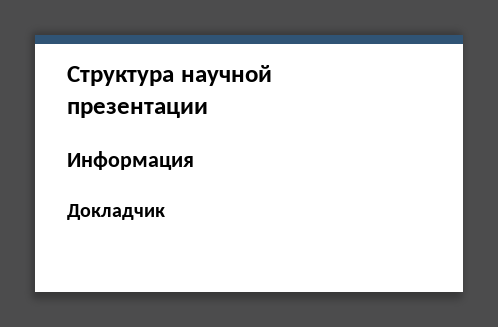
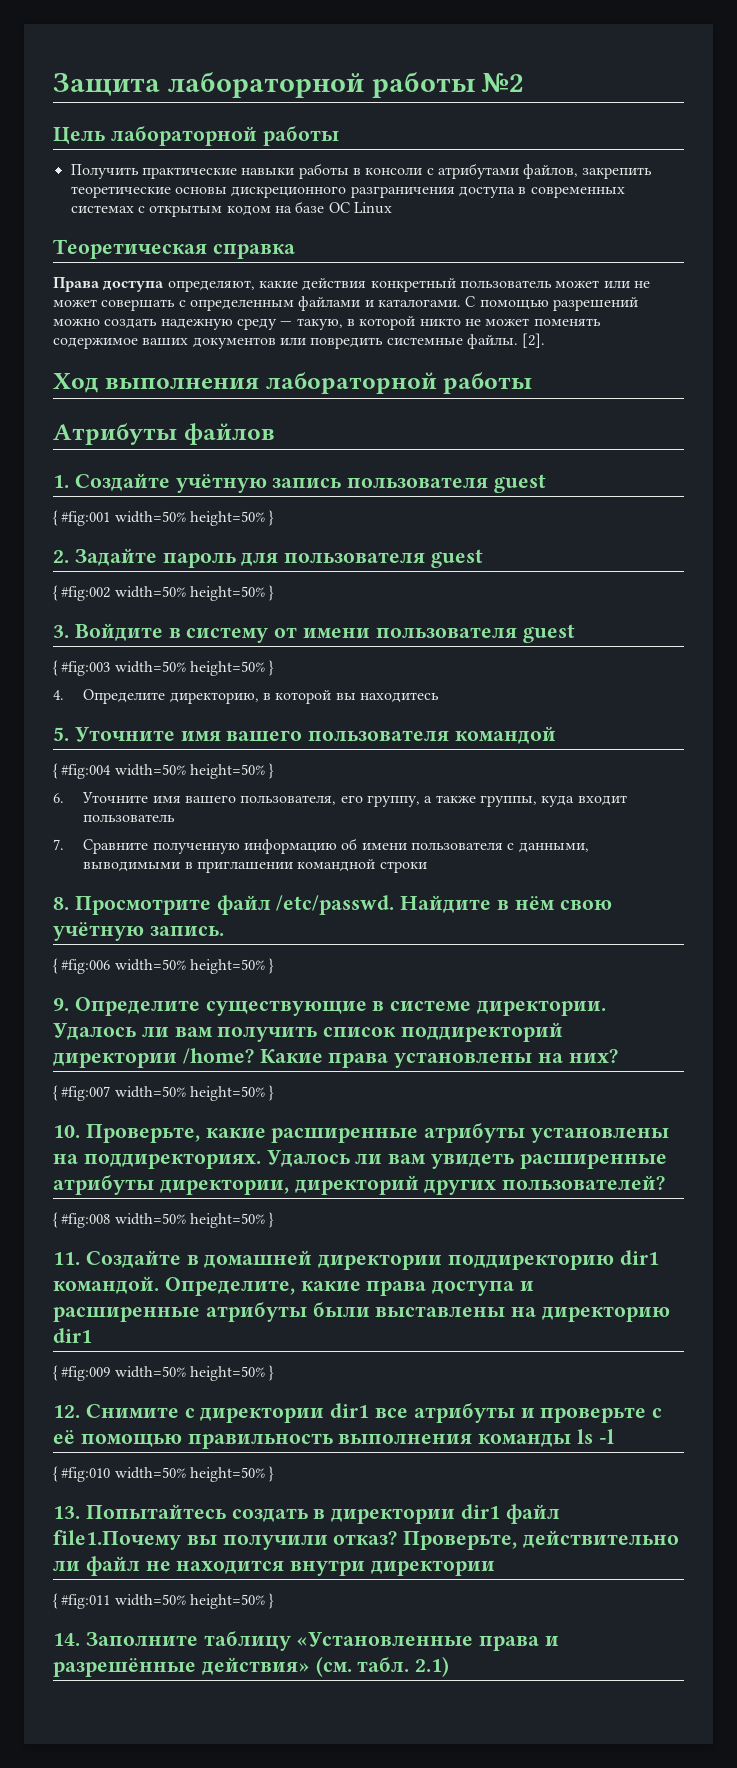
[67,65,272,86] [67,102,208,118] [67,151,194,170] [67,204,165,220] Структура научной презентации // Информация // Докладчик -> [53,72,525,98] [53,126,339,146] [70,163,653,179] [70,186,625,198] [70,201,392,217] [53,239,295,259] [53,277,650,292] [53,296,638,311] [53,316,601,330] [53,333,546,349] [53,372,533,394] [53,423,275,445] [53,473,547,493] [53,510,275,526] [53,548,484,568] [53,585,275,601] [53,623,575,643] [53,660,275,676] [53,689,439,704] [53,726,557,744] [53,763,275,779] [53,792,627,807] [83,814,176,822] [53,838,589,854] [83,859,427,873] [53,895,612,915] [53,922,224,941] [53,958,275,974] [53,997,607,1016] [53,1022,564,1042] [53,1048,618,1068] [53,1085,275,1101] [53,1123,670,1143] [53,1150,667,1169] [53,1175,666,1195] [53,1212,275,1228] [53,1250,659,1270] [53,1276,535,1296] [53,1302,671,1322] [53,1328,92,1343] [53,1365,275,1381] [53,1403,663,1423] [53,1429,614,1449] [53,1466,275,1482] [53,1504,560,1524] [53,1530,680,1550] [53,1556,496,1576] [53,1593,275,1609] [53,1631,560,1651] [53,1656,450,1677] Защита лабораторной работы №2 // Цель лабораторной работы // Получить практические навыки работы в консоли с атрибутами файлов, закрепить теоретические основы дискреционного разграничения доступа в современных системах с открытым кодом на базе ОС Linux // Теоретическая справка // Права доступа определяют, какие действия конкретный пользователь может или не может совершать с определенным файлами и каталогами. С помощью разрешений можно создать надежную среду — такую, в которой никто не может поменять содержимое ваших документов или повредить системные файлы. [2]. // Ход выполнения лабораторной работы // Атрибуты файлов // 1. Cоздайте учётную запись пользователя guest // { #fig:001 width=50% height=50% } // 2. Задайте пароль для пользователя guest // { #fig:002 width=50% height=50% } // 3. Войдите в систему от имени пользователя guest // { #fig:003 width=50% height=50% } // 4. Определите директорию, в которой вы находитесь // 5. Уточните имя вашего пользователя командой // { #fig:004 width=50% height=50% } // 6. Уточните имя вашего пользователя, его группу, а также группы, куда входит пользователь // 7. Сравните полученную информацию об имени пользователя с данными, выводимыми в приглашении командной строки // 8. Просмотрите файл /etc/passwd. Найдите в нём свою учётную запись. // { #fig:006 width=50% height=50% } // 9. Определите существующие в системе директории. Удалось ли вам получить список поддиректорий директории /home? Какие права установлены на них? // { #fig:007 width=50% height=50% } // 10. Проверьте, какие расширенные атрибуты установлены на поддиректориях. Удалось ли вам увидеть расширенные атрибуты директории, директорий других пользователей? // { #fig:008 width=50% height=50% } // 11. Создайте в домашней директории поддиректорию dir1 командой. Определите, какие права доступа и расширенные атрибуты были выставлены на директорию dir1 // { #fig:009 width=50% height=50% } // 12. Снимите с директории dir1 все атрибуты и проверьте с её помощью правильность выполнения команды ls -l // { #fig:010 width=50% height=50% } // 13. Попытайтесь создать в директории dir1 файл file1.Почему вы получили отказ? Проверьте, действительно ли файл не находится внутри директории // { #fig:011 width=50% height=50% } // 14. Заполните таблицу «Установленные права и разрешённые действия» (см. табл. 2.1)

